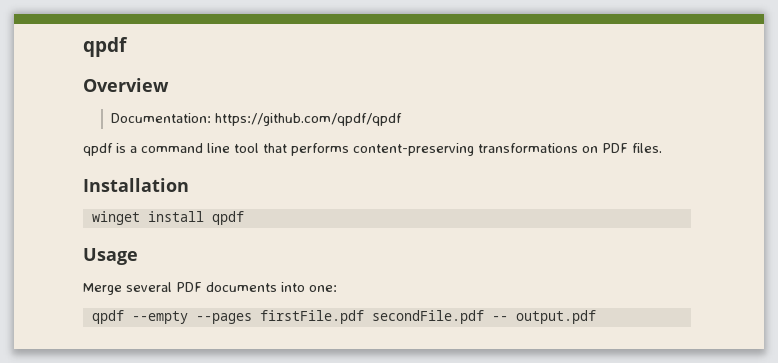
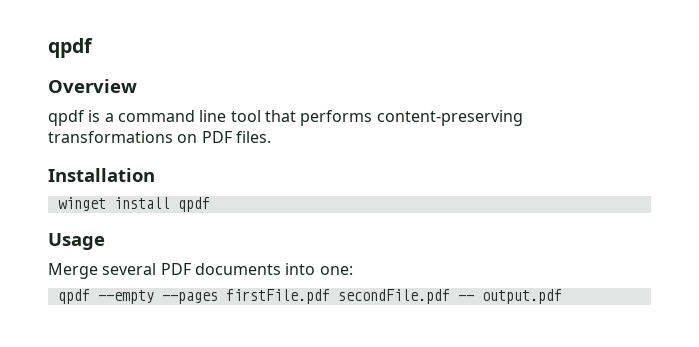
[111,113,403,126] // Documentation: https://github.com/qpdf/qpdf -> (137, 86) none

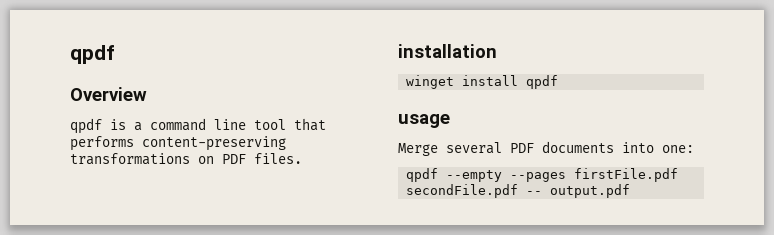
[48,168,155,182] Installation -> [398,44,497,58] installation
[48,233,105,250] Usage -> [398,114,450,128] usage

